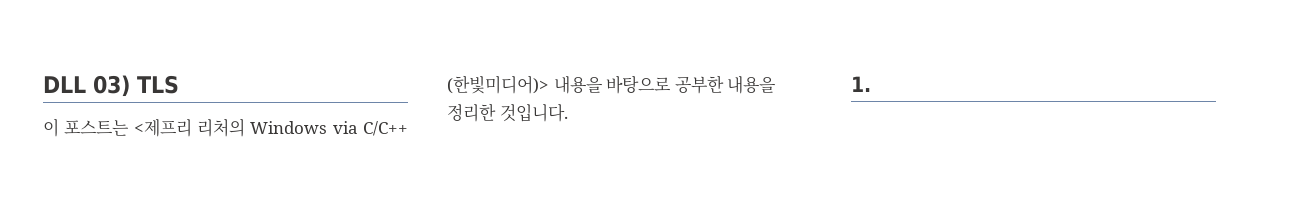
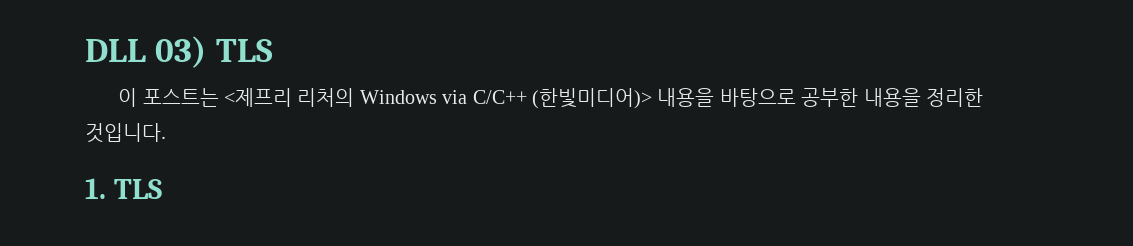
(871, 84) none -> [114,179,163,199] TLS

